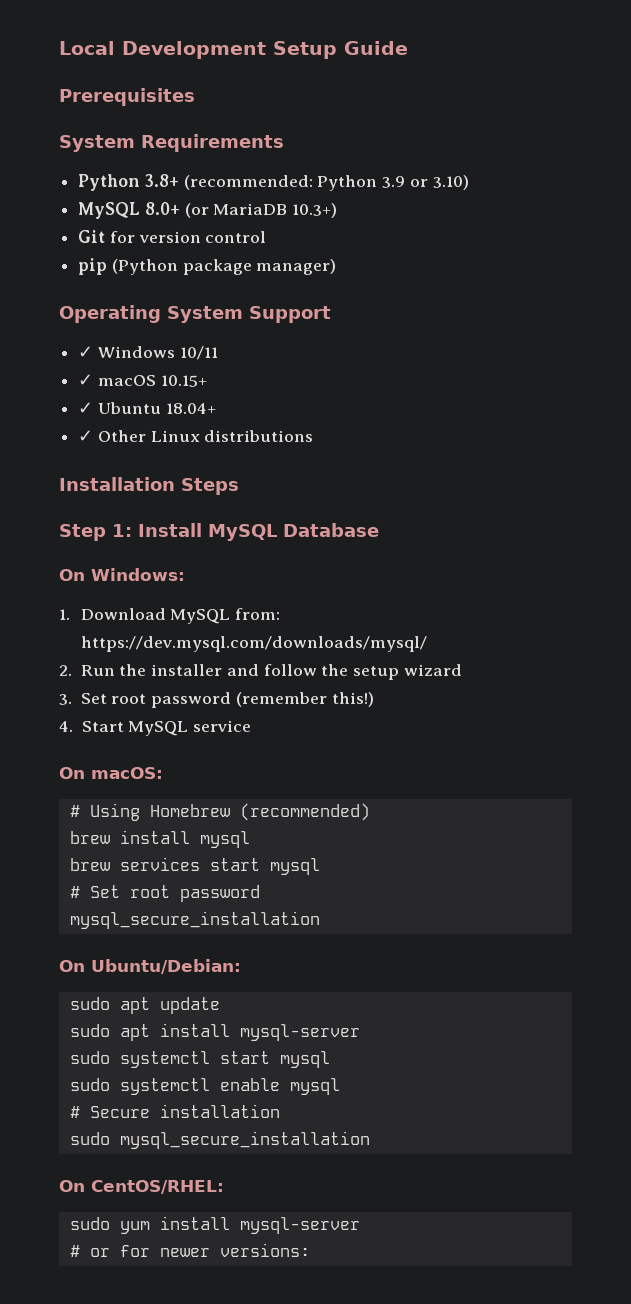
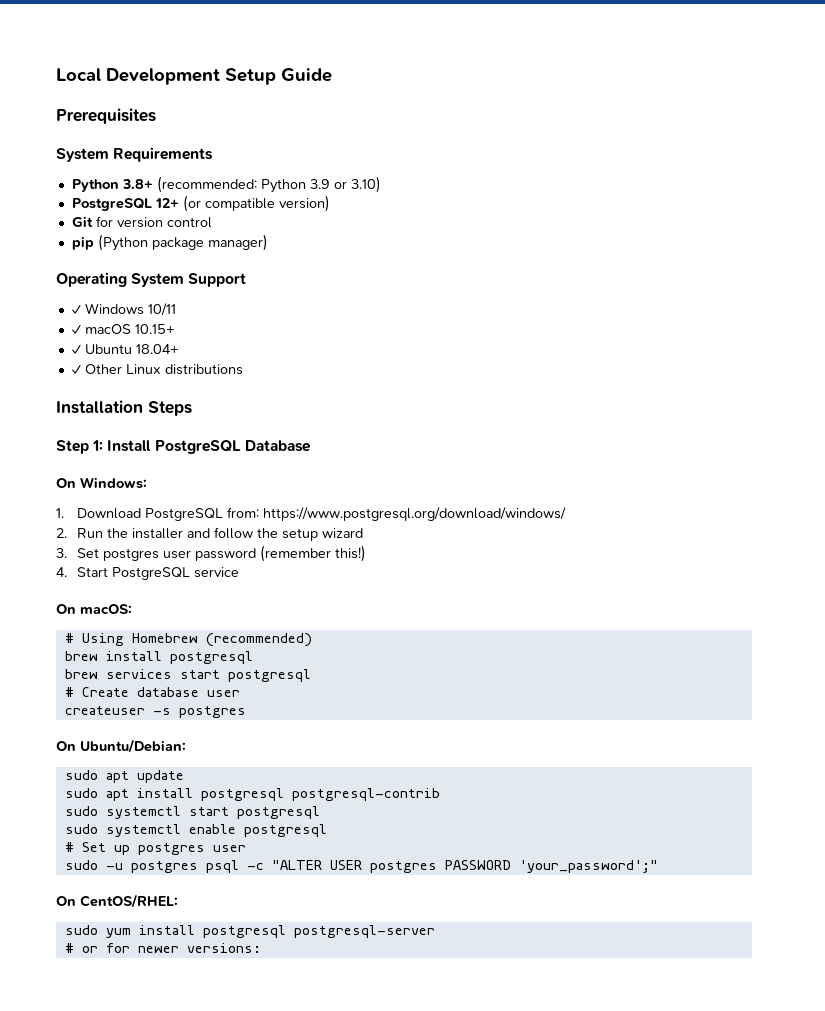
[78,202,338,219] MySQL 8.0+ (or MariaDB 10.3+) -> [71,195,330,212] PostgreSQL 12+ (or compatible version)
[208,524,277,541] MySQL -> [154,440,241,454] PostgreSQL
[170,608,281,624] [80,636,427,652] MySQL from: https://dev.mysql.com/downloads/mysql/ -> [144,507,566,521] PostgreSQL from: https://www.postgresql.org/download/windows/
[111,694,147,704] root -> [102,548,191,561] postgres user
[128,721,189,736] MySQL -> [111,567,190,580] PostgreSQL
[199,831,250,848] mysql -> [169,651,253,664] postgresql
[269,858,320,875] [69,885,260,902] [69,911,320,929] mysql // # Set root password // mysql_secure_installation -> [227,669,311,682] [64,687,240,697] [64,706,246,718] postgresql // # Create database user // createuser -s postgres
[239,1024,360,1041] mysql-server -> [200,788,440,801] postgresql postgresql-contrib
[279,1051,330,1068] mysql -> [236,806,320,819] postgresql
[289,1078,340,1095] [69,1104,280,1118] [69,1131,370,1149] mysql // # Secure installation // sudo mysql_secure_installation -> [243,824,327,837] [64,842,246,855] [64,860,658,873] postgresql // # Set up postgres user // sudo -u postgres psql -c "ALTER USER postgres PASSWORD 'your_password';"
[239,1217,360,1234] mysql-server -> [202,925,435,938] postgresql postgresql-server

